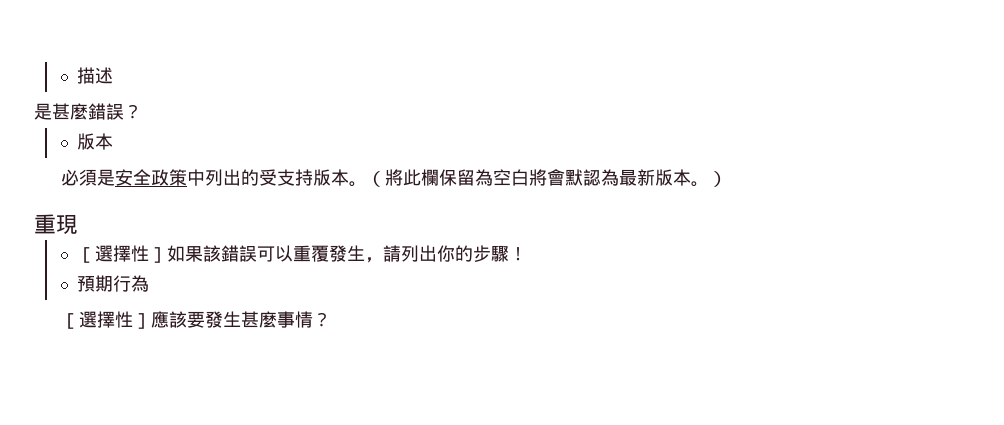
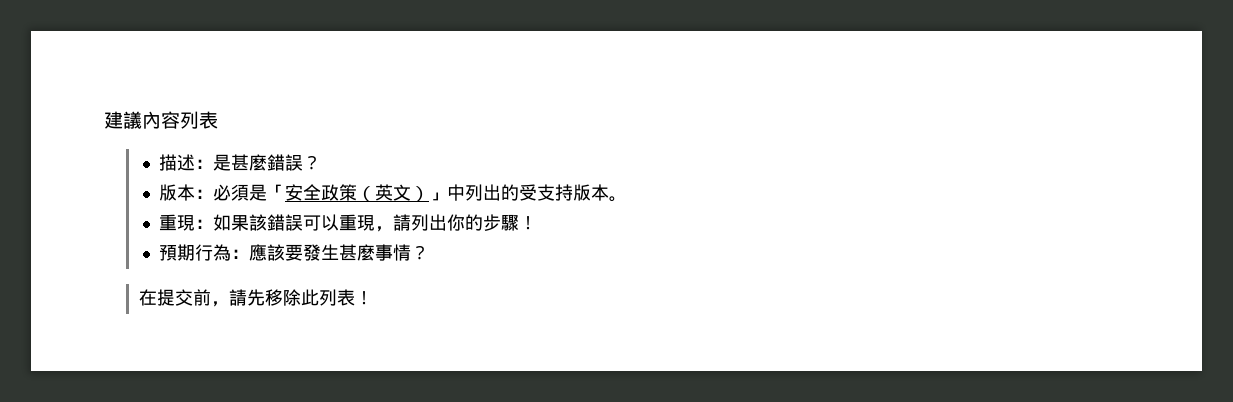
(77, 75) none -> [104,111,218,129] 建議內容列表 //
(114, 75) // -> [194,159,213,169] ：
[61,169,188,186] // 必須是安全政策 -> [194,184,447,202] ：必須是「安全政策（英文）」
[367,169,728,187] [34,214,78,234] [77,245,168,263] （將此欄保留為空白將會默認為最新版本。） // 重現 // ［選擇性］ -> [158,214,213,231] // 重現：
[311,245,366,262] 覆發生 -> [356,215,375,231] 現
[61,311,152,329] // ［選擇性］ -> [230,249,249,259] ：
(332, 319) none -> [139,289,374,307] // 在提交前，請先移除此列表！

